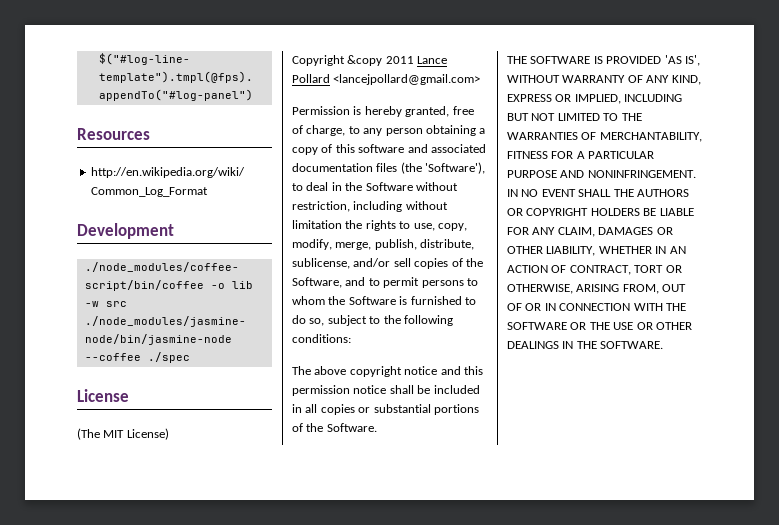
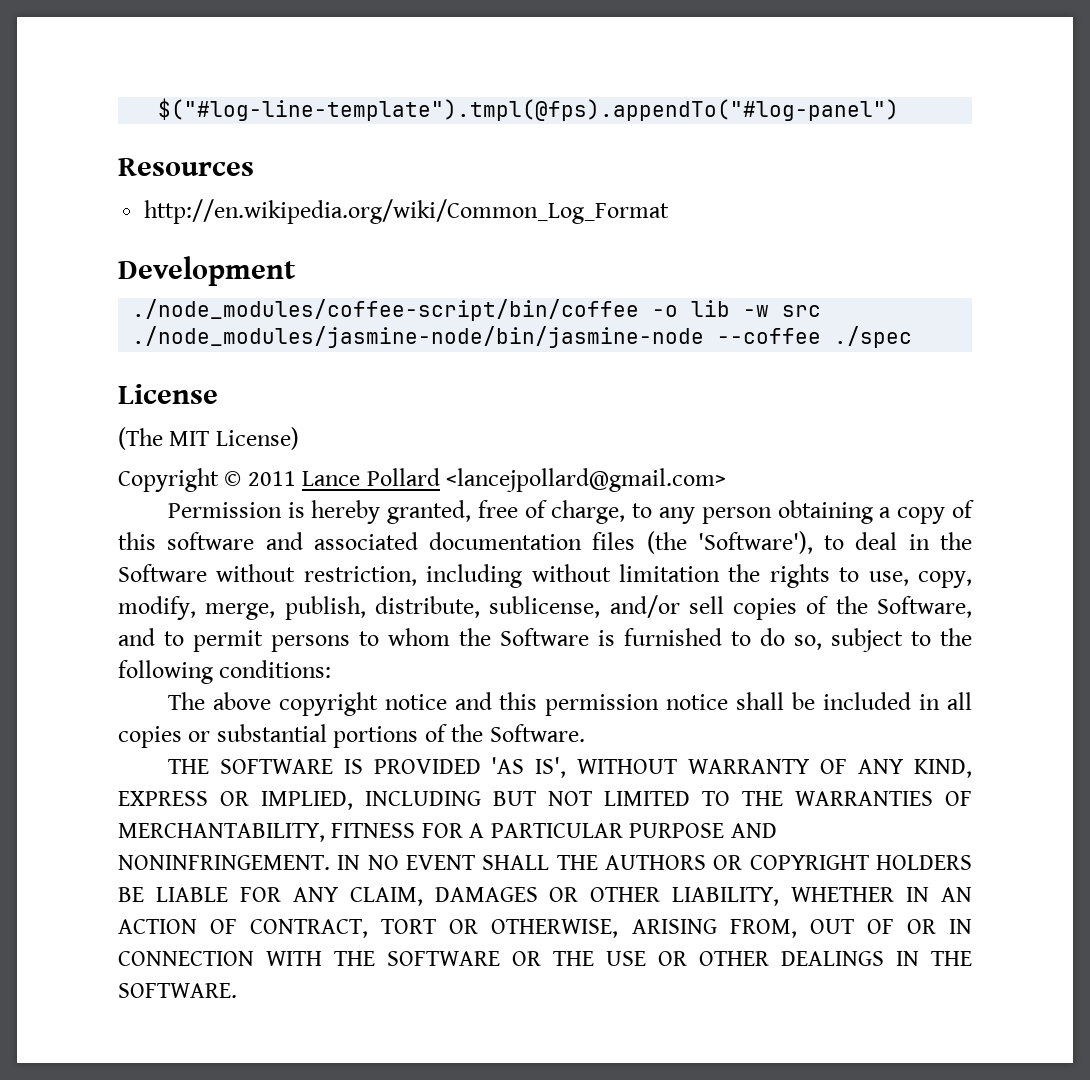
[347,55,383,66] &copy -> [224,471,242,486] ©

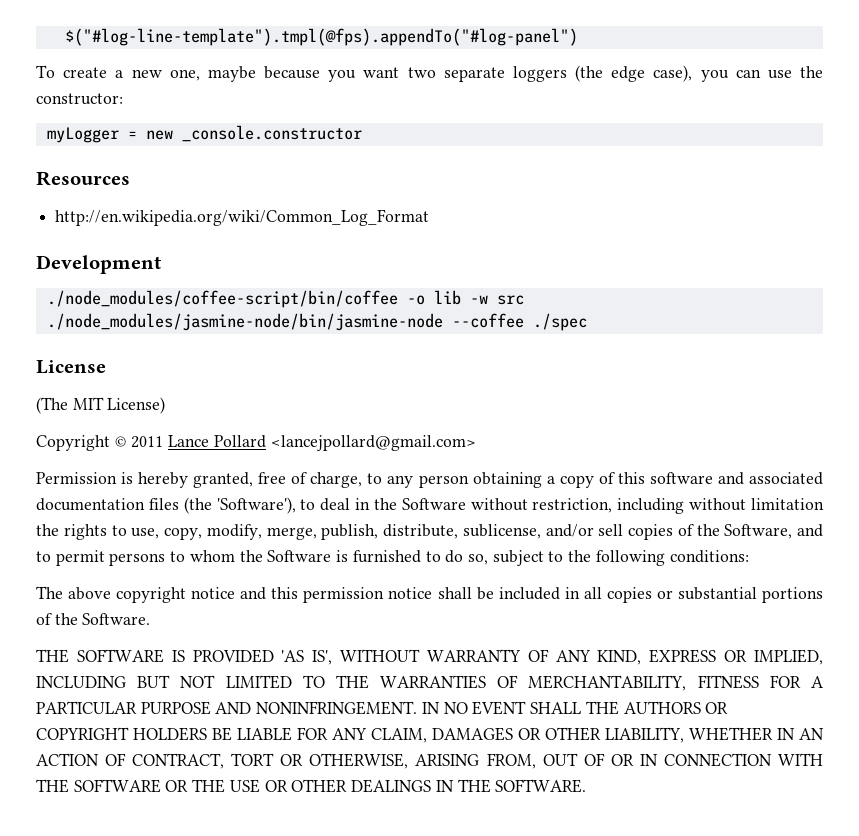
(900, 109) none -> [36,65,823,82] [36,93,123,105] [46,125,362,143] // To create a new one, maybe because you want two separate loggers (the edge case), you can use the constructor: // myLogger = new _console.constructor

